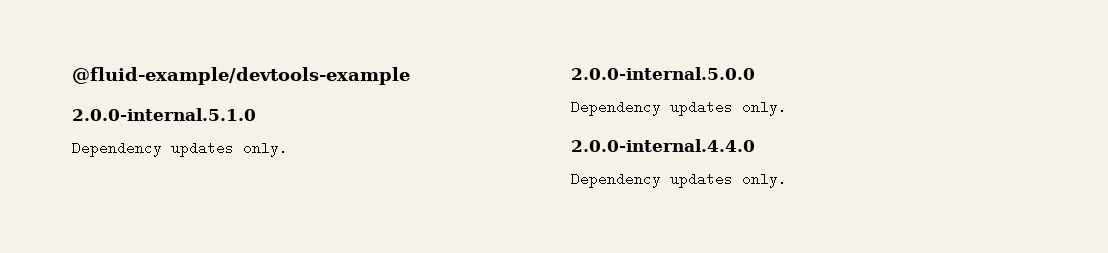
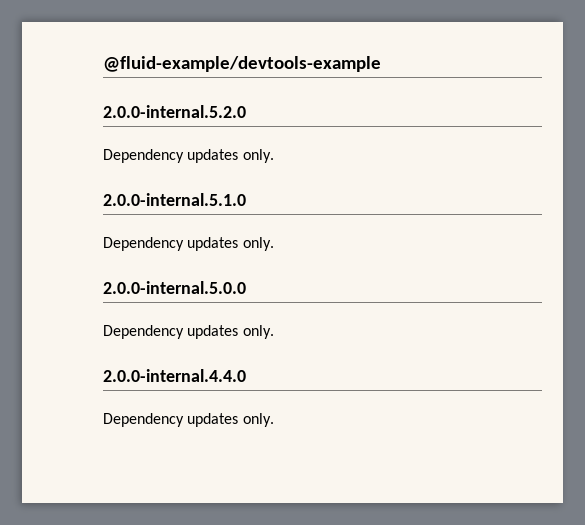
(410, 76) none -> [103,105,246,118] [103,149,274,163] // 2.0.0-internal.5.2.0 // Dependency updates only.

